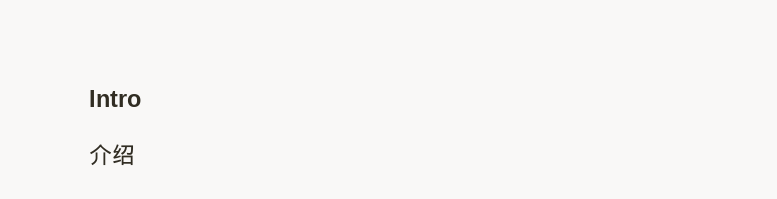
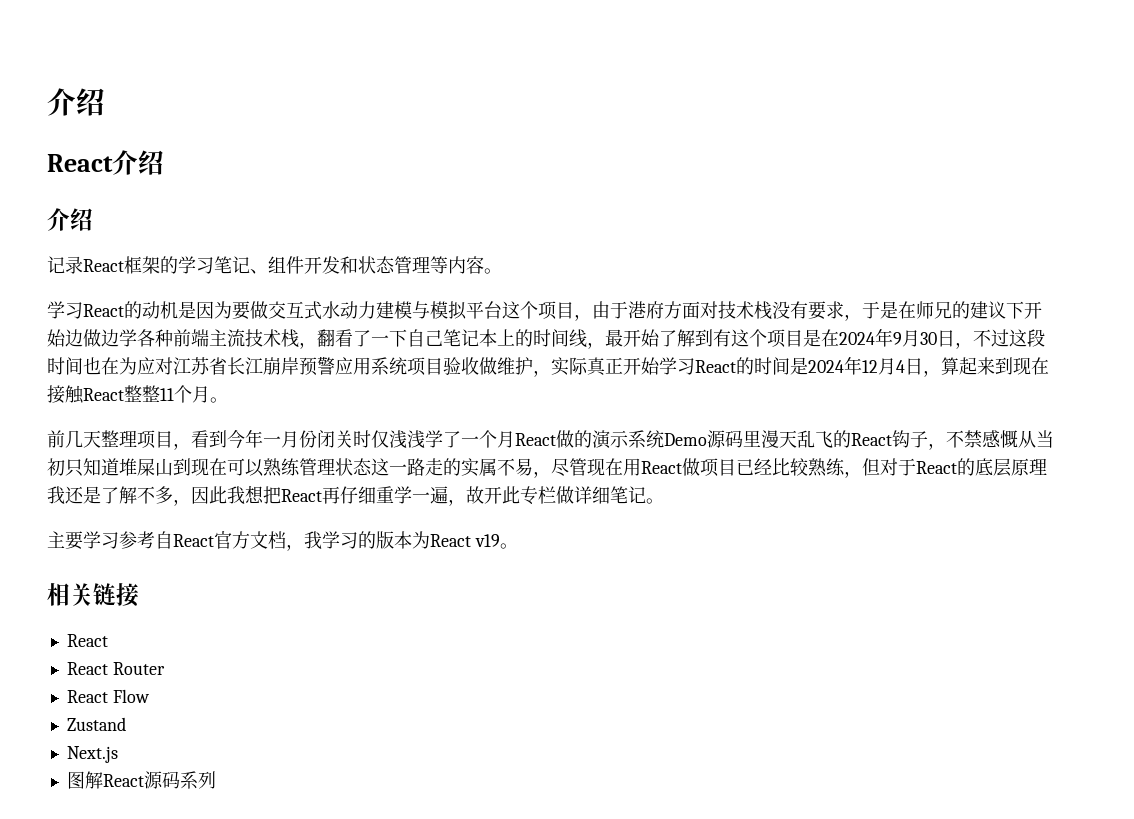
[89,90,141,107] [89,144,135,166] Intro // 介绍 -> [47,88,105,116] [47,150,164,175] [47,208,93,231] [47,256,502,274] [47,301,1042,321] [47,328,1045,349] [47,356,1049,377] [47,385,228,404] [47,429,1054,450] [47,458,1047,478] [47,485,664,506] [47,531,518,551] [47,583,139,607] [66,634,108,647] [66,662,165,675] [66,689,150,703] [66,717,126,731] [66,746,118,763] [66,771,216,789] 介绍 // React介绍 // 介绍 // 记录React框架的学习笔记、组件开发和状态管理等内容。 // 学习React的动机是因为要做交互式水动力建模与模拟平台这个项目，由于港府方面对技术栈没有要求，于是在师兄的建议下开始边做边学各种前端主流技术栈，翻看了一下自己笔记本上的时间线，最开始了解到有这个项目是在2024年9月30日，不过这段时间也在为应对江苏省长江崩岸预警应用系统项目验收做维护，实际真正开始学习React的时间是2024年12月4日，算起来到现在接触React整整11个月。 // 前几天整理项目，看到今年一月份闭关时仅浅浅学了一个月React做的演示系统Demo源码里漫天乱飞的React钩子，不禁感慨从当初只知道堆屎山到现在可以熟练管理状态这一路走的实属不易，尽管现在用React做项目已经比较熟练，但对于React的底层原理我还是了解不多，因此我想把React再仔细重学一遍，故开此专栏做详细笔记。 // 主要学习参考自React官方文档，我学习的版本为React v19。 // 相关链接 // React // React Router // React Flow // Zustand // Next.js // 图解React源码系列

